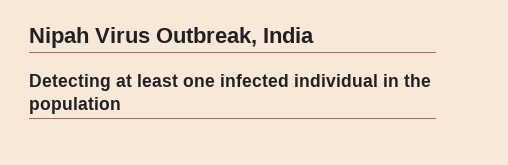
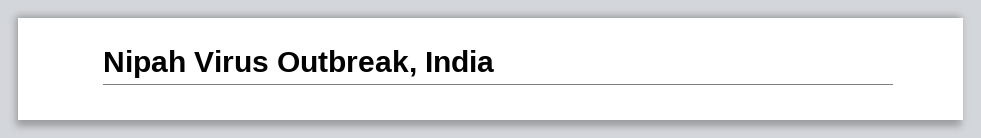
[29,74,431,91] [29,97,121,114] // Detecting at least one infected individual in the population -> (495, 61) none

